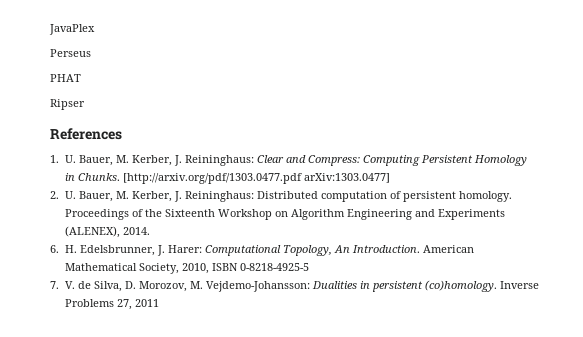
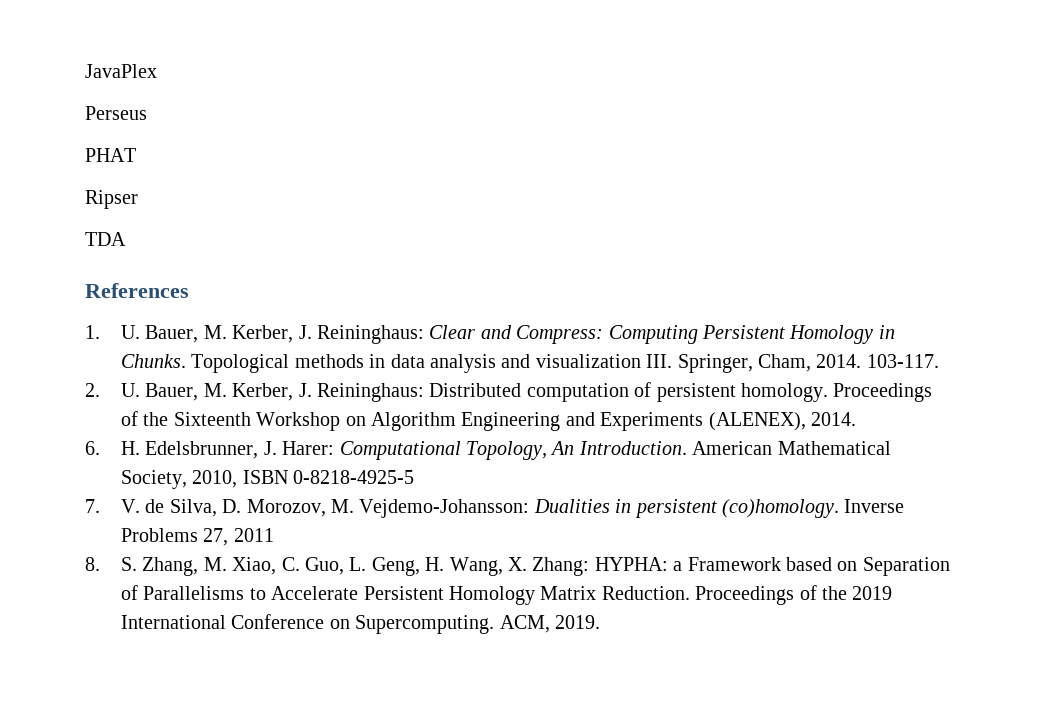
(85, 104) none -> [85,232,126,246] // TDA
[122,173,390,184] [http://arxiv.org/pdf/1303.0477.pdf arXiv:1303.0477] -> [191,354,939,373] Topological methods in data analysis and visualization III. Springer, Cham, 2014. 103-117.
(159, 303) none -> [85,557,950,576] [120,585,893,605] [120,614,600,634] // 8. S. Zhang, M. Xiao, C. Guo, L. Geng, H. Wang, X. Zhang: HYPHA: a Framework based on Separation of Parallelisms to Accelerate Persistent Homology Matrix Reduction. Proceedings of the 2019 International Conference on Supercomputing. ACM, 2019.

